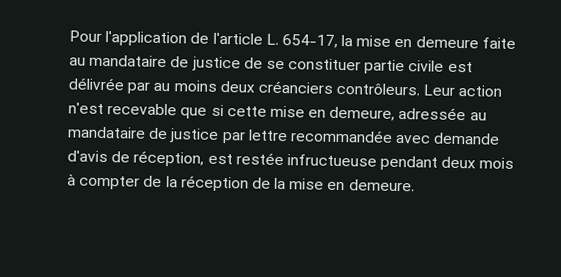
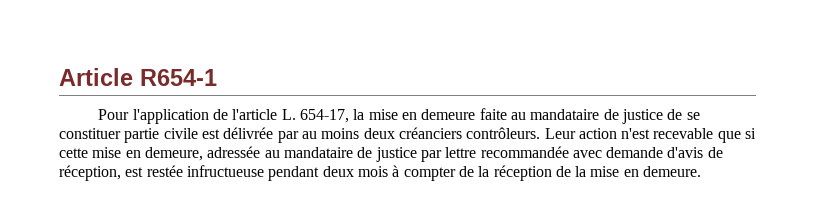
(69, 36) none -> [59,68,217,86] Article R654-1 //

